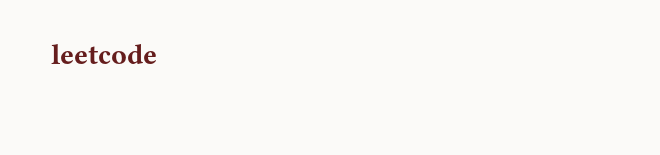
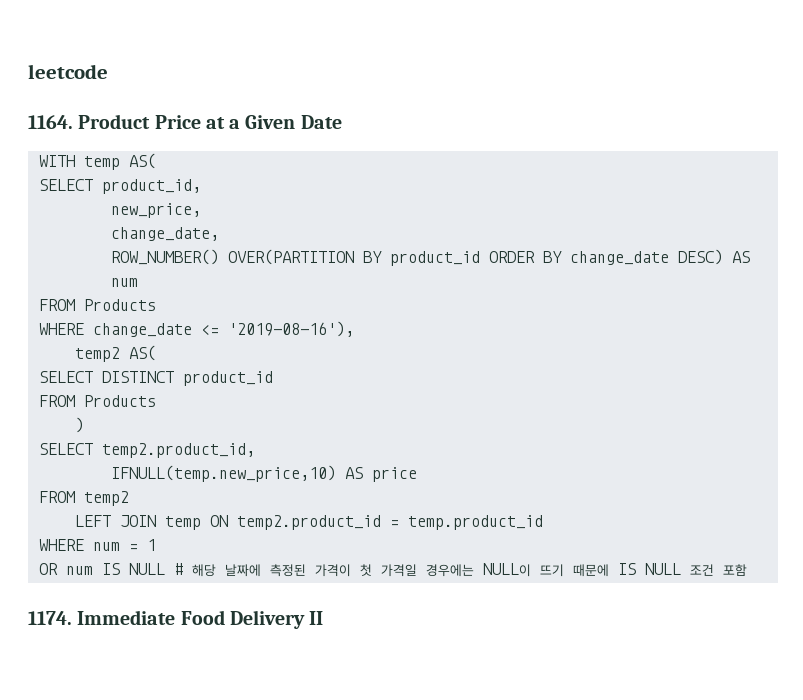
(157, 54) none -> [28,114,342,129] [38,153,156,170] [38,179,201,194] [110,203,201,218] [110,227,219,241] [110,249,750,266] [110,278,138,287] [38,299,156,311] [38,321,354,337] [74,345,156,362] [38,371,273,386] [38,395,156,407] [74,417,84,433] [38,443,255,458] [110,465,417,482] [38,491,129,506] [74,515,543,530] [38,539,156,551] [38,563,747,577] [28,610,324,629] // 1164. Product Price at a Given Date // WITH temp AS( // SELECT product_id, // new_price, // change_date, // ROW_NUMBER() OVER(PARTITION BY product_id ORDER BY change_date DESC) AS num // FROM Products // WHERE change_date <= '2019-08-16'), // temp2 AS( // SELECT DISTINCT product_id // FROM Products // ) // SELECT temp2.product_id, // IFNULL(temp.new_price,10) AS price // FROM temp2 // LEFT JOIN temp ON temp2.product_id = temp.product_id // WHERE num = 1 // OR num IS NULL # 해당 날짜에 측정된 가격이 첫 가격일 경우에는 NULL이 뜨기 때문에 IS NULL 조건 포함 // 1174. Immediate Food Delivery II

